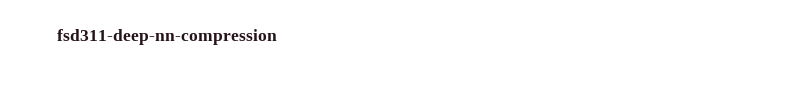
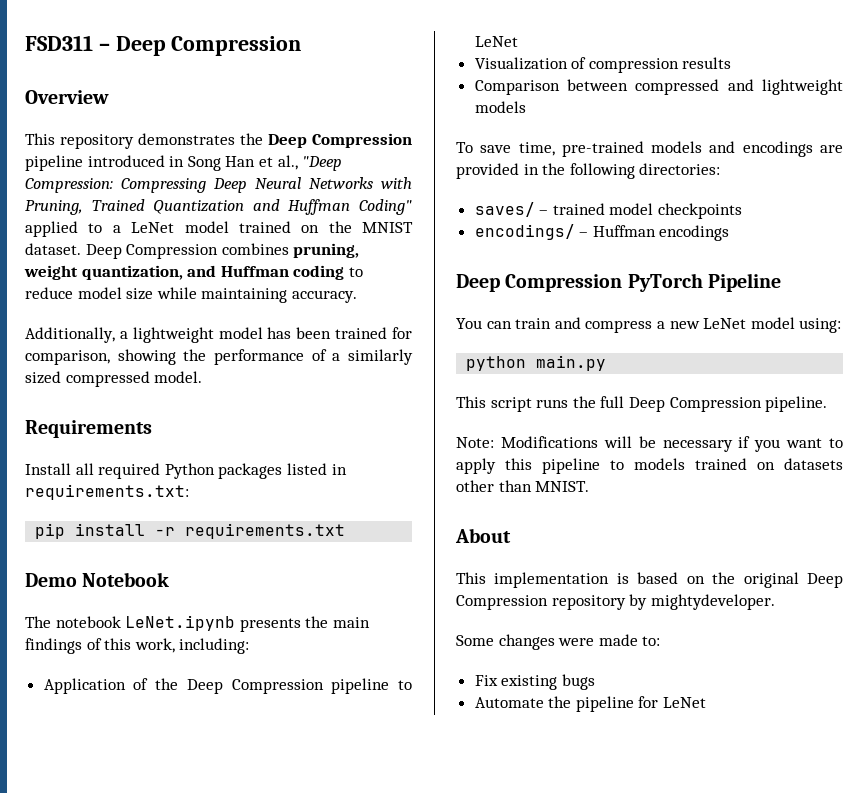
[57,29,277,45] fsd311-deep-nn-compression -> [25,35,302,56] [25,90,109,104] [25,133,412,149] [25,155,343,171] [25,177,412,193] [25,199,412,215] [25,221,413,237] [25,243,360,259] [24,265,363,280] [25,287,357,303] [25,327,412,343] [25,349,414,365] [25,371,203,387] [25,420,152,438] [25,463,347,479] [25,484,189,500] [35,523,346,539] [25,572,170,587] [25,615,370,632] [25,638,250,654] [43,678,412,694] [474,36,518,47] [474,57,732,73] [474,79,843,95] [474,101,526,113] [456,141,843,157] [456,163,721,179] [474,202,743,219] [474,224,730,241] [456,273,782,292] [456,317,842,333] [466,355,607,371] [456,396,828,412] [456,436,843,452] [456,458,843,474] [456,480,590,492] [455,528,511,543] [456,572,843,588] [456,594,775,610] [456,634,661,650] [474,674,595,690] [474,696,707,712] FSD311 – Deep Compression // Overview // This repository demonstrates the Deep Compression pipeline introduced in Song Han et al., "Deep Compression: Compressing Deep Neural Networks with Pruning, Trained Quantization and Huffman Coding" applied to a LeNet model trained on the MNIST dataset. Deep Compression combines pruning, weight quantization, and Huffman coding to reduce model size while maintaining accuracy. // Additionally, a lightweight model has been trained for comparison, showing the performance of a similarly sized compressed model. // Requirements // Install all required Python packages listed in requirements.txt: // pip install -r requirements.txt // Demo Notebook // The notebook LeNet.ipynb presents the main findings of this work, including: // Application of the Deep Compression pipeline to LeNet // Visualization of compression results // Comparison between compressed and lightweight models // To save time, pre-trained models and encodings are provided in the following directories: // saves/ – trained model checkpoints // encodings/ – Huffman encodings // Deep Compression PyTorch Pipeline // You can train and compress a new LeNet model using: // python main.py // This script runs the full Deep Compression pipeline. // Note: Modifications will be necessary if you want to apply this pipeline to models trained on datasets other than MNIST. // About // This implementation is based on the original Deep Compression repository by mightydeveloper. // Some changes were made to: // Fix existing bugs // Automate the pipeline for LeNet

